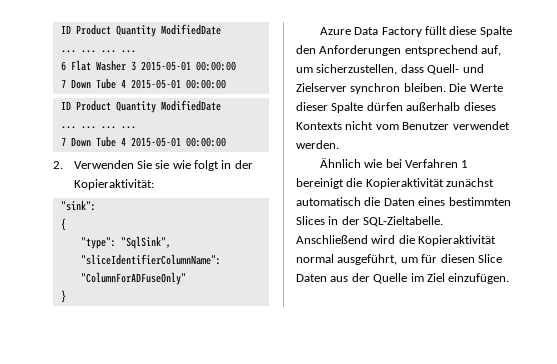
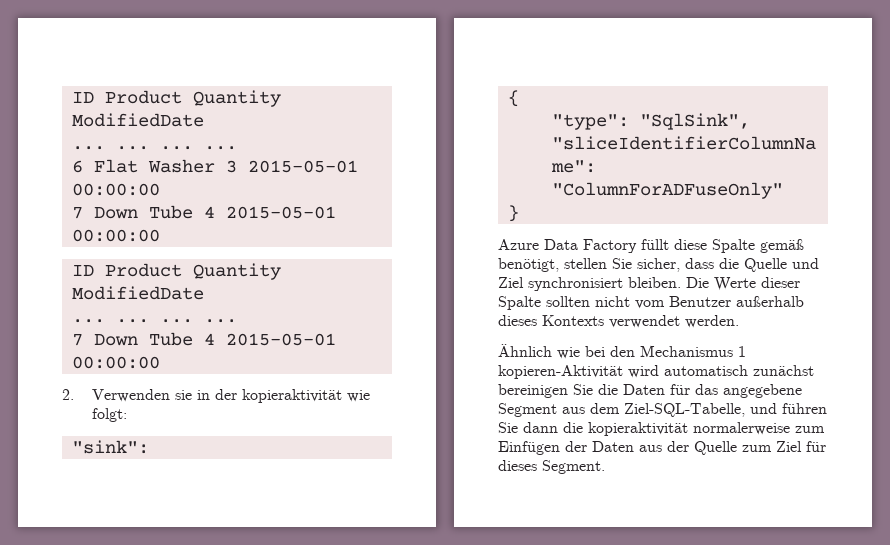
[136,160,253,171] [73,179,154,190] Sie sie wie folgt in der Kopieraktivität: -> [175,389,371,403] [92,408,128,422] sie in der kopieraktivität wie folgt:
[296,45,502,56] [296,64,484,75] [296,83,401,94] den Anforderungen entsprechend auf, um sicherzustellen, dass Quell- und Zielserver synchron -> [760,239,804,253] [498,258,819,272] [498,277,623,291] gemäß benötigt, stellen Sie sicher, dass die Quelle und Ziel synchronisiert
[366,102,496,111] [296,121,450,130] dürfen außerhalb dieses Kontexts nicht vom Benutzer -> [546,296,804,309] [498,315,604,326] sollten nicht vom Benutzer außerhalb dieses Kontexts
[404,159,469,168] [296,178,495,189] [296,197,511,206] [296,216,444,227] [296,235,497,246] [296,254,502,265] [296,273,510,284] Verfahren 1 bereinigt die Kopieraktivität zunächst automatisch die Daten eines bestimmten Slices in der SQL-Zieltabelle. Anschließend wird die Kopieraktivität normal ausgeführt, um für diesen Slice Daten aus der Quelle im Ziel einzufügen. -> [610,345,746,357] [498,365,814,379] [498,384,802,398] [498,403,827,417] [498,422,825,436] [498,441,826,455] [498,460,605,474] den Mechanismus 1 kopieren-Aktivität wird automatisch zunächst bereinigen Sie die Daten für das angegebene Segment aus dem Ziel-SQL-Tabelle, und führen Sie dann die kopieraktivität normalerweise zum Einfügen der Daten aus der Quelle zum Ziel für dieses Segment.

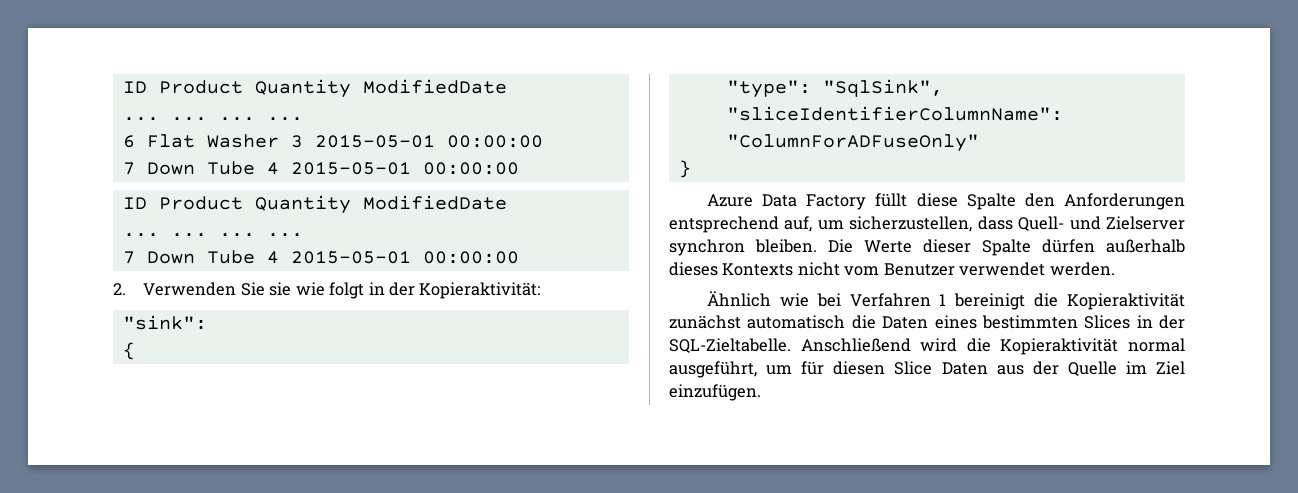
[175,389,371,403] [92,408,128,422] sie in der kopieraktivität wie folgt: -> [240,282,541,299] Sie sie wie folgt in der Kopieraktivität:
[760,239,804,253] [498,258,819,272] [498,277,623,291] gemäß benötigt, stellen Sie sicher, dass die Quelle und Ziel synchronisiert -> [1024,193,1185,210] [669,216,1185,233] [669,239,745,256] den Anforderungen entsprechend auf, um sicherzustellen, dass Quell- und Zielserver synchron
[546,296,804,309] [498,315,604,326] sollten nicht vom Benutzer außerhalb dieses Kontexts -> [1042,239,1185,253] [669,262,955,276] dürfen außerhalb dieses Kontexts nicht vom Benutzer
[610,345,746,357] [498,365,814,379] [498,384,802,398] [498,403,827,417] [498,422,825,436] [498,441,826,455] [498,460,605,474] den Mechanismus 1 kopieren-Aktivität wird automatisch zunächst bereinigen Sie die Daten für das angegebene Segment aus dem Ziel-SQL-Tabelle, und führen Sie dann die kopieraktivität normalerweise zum Einfügen der Daten aus der Quelle zum Ziel für dieses Segment. -> [849,293,1185,310] [669,315,1185,329] [669,338,1185,355] [669,361,1185,378] [669,384,761,401] Verfahren 1 bereinigt die Kopieraktivität zunächst automatisch die Daten eines bestimmten Slices in der SQL-Zieltabelle. Anschließend wird die Kopieraktivität normal ausgeführt, um für diesen Slice Daten aus der Quelle im Ziel einzufügen.

